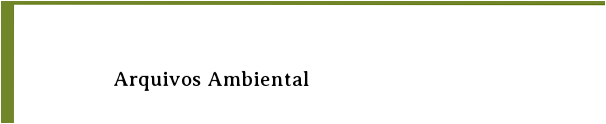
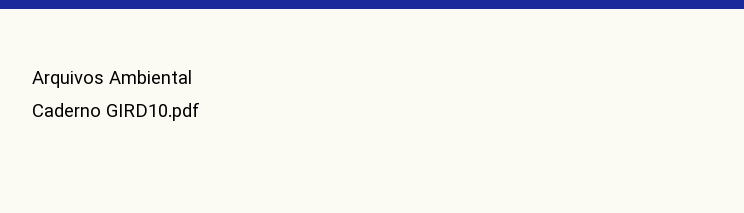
(309, 78) none -> [32,102,200,121] // Caderno GIRD10.pdf

